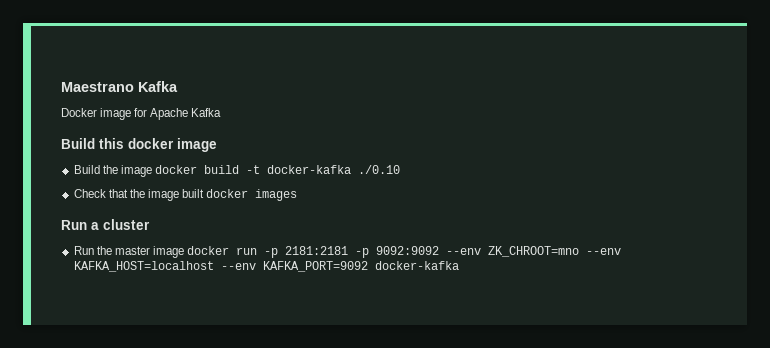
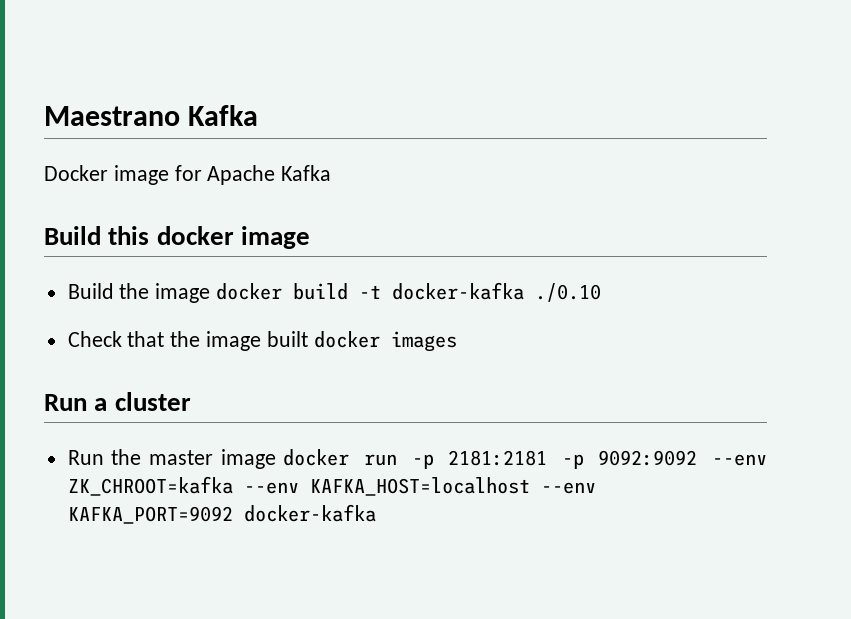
[488,246,580,257] ZK_CHROOT=mno -> [67,476,233,496] ZK_CHROOT=kafka

